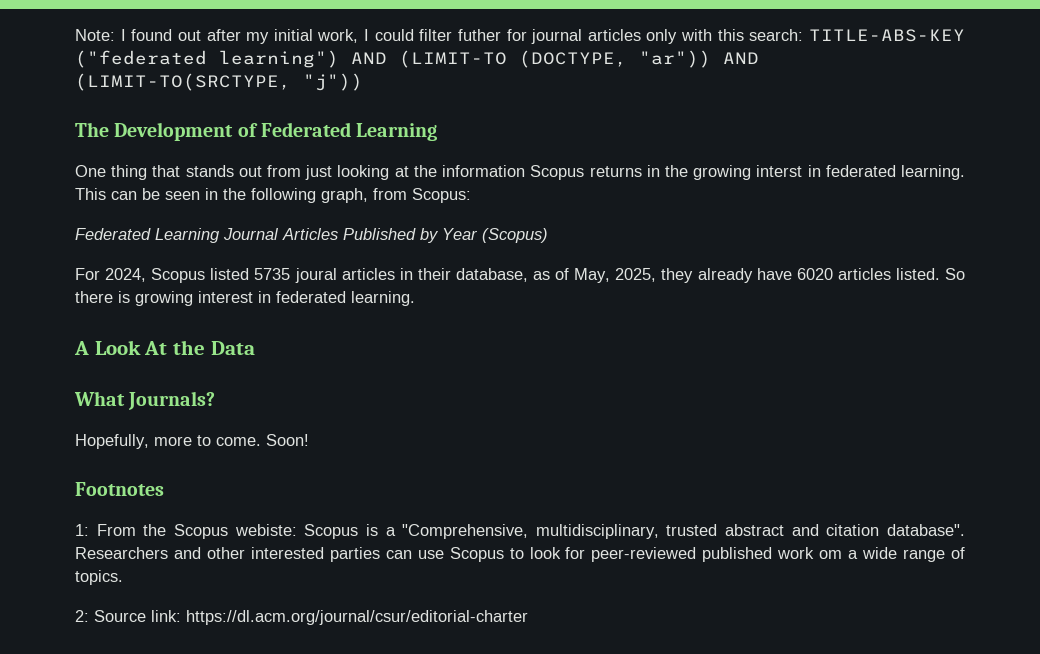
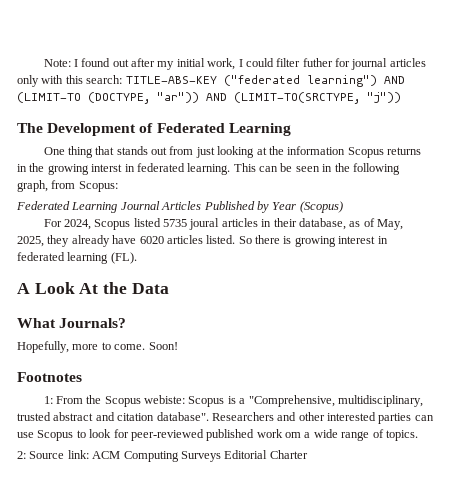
[351,291,415,306] learning. -> [67,252,137,264] learning (FL).
[186,610,528,625] https://dl.acm.org/journal/csur/editorial-charter -> [92,450,308,462] ACM Computing Surveys Editorial Charter

